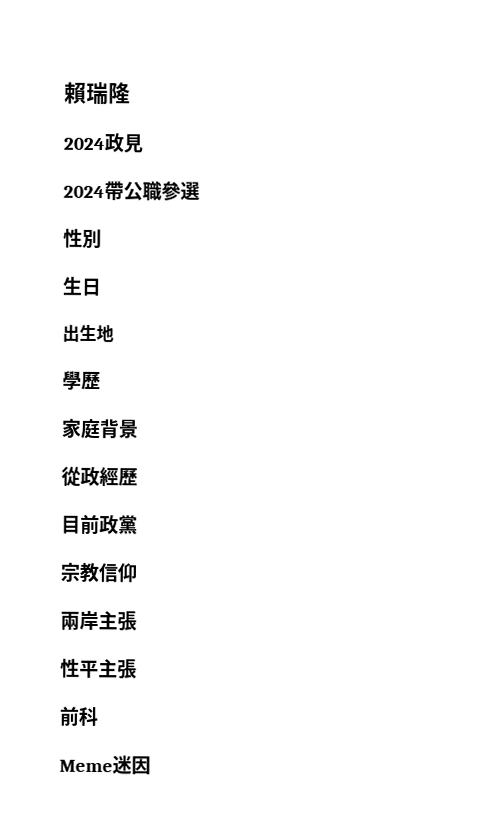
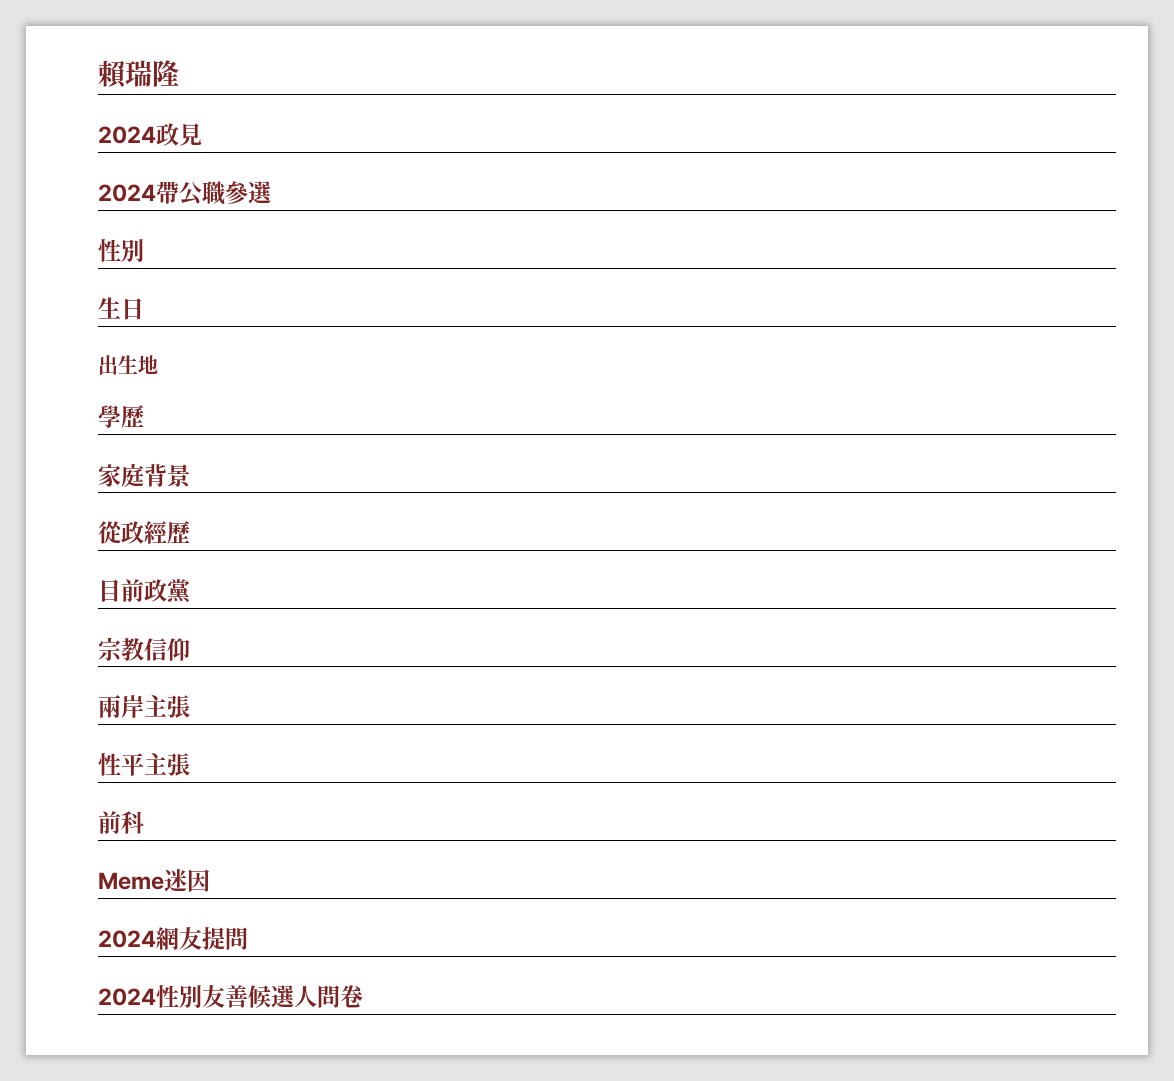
(151, 765) none -> [98,927,248,950] [98,985,363,1008] // 2024網友提問 // 2024性別友善候選人問卷

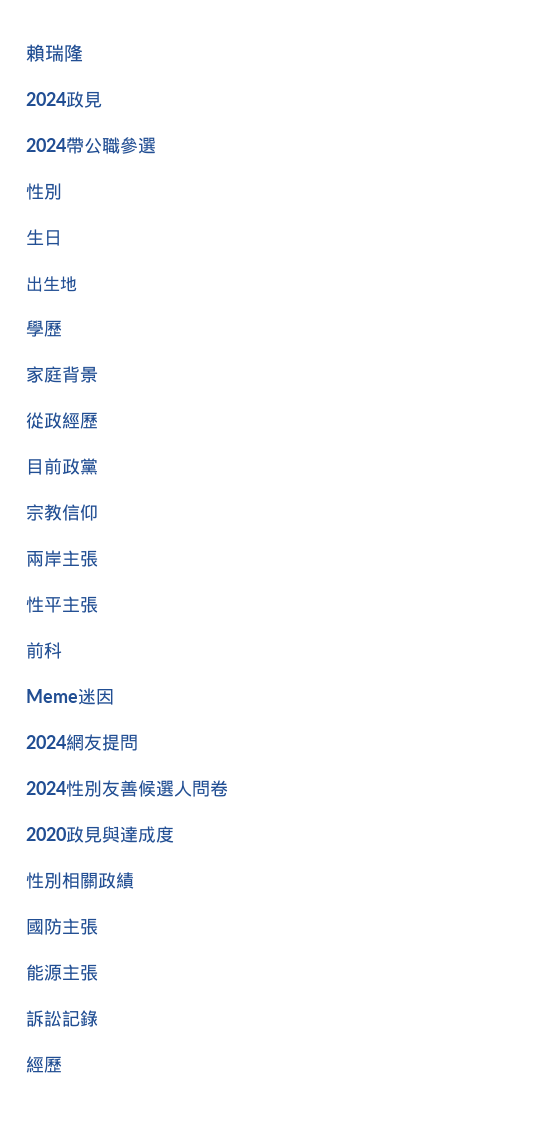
(363, 996) none -> [26,826,174,843] [26,872,134,889] [26,918,98,935] [26,964,98,981] [26,1010,98,1027] [26,1056,62,1073] // 2020政見與達成度 // 性別相關政績 // 國防主張 // 能源主張 // 訴訟記錄 // 經歷

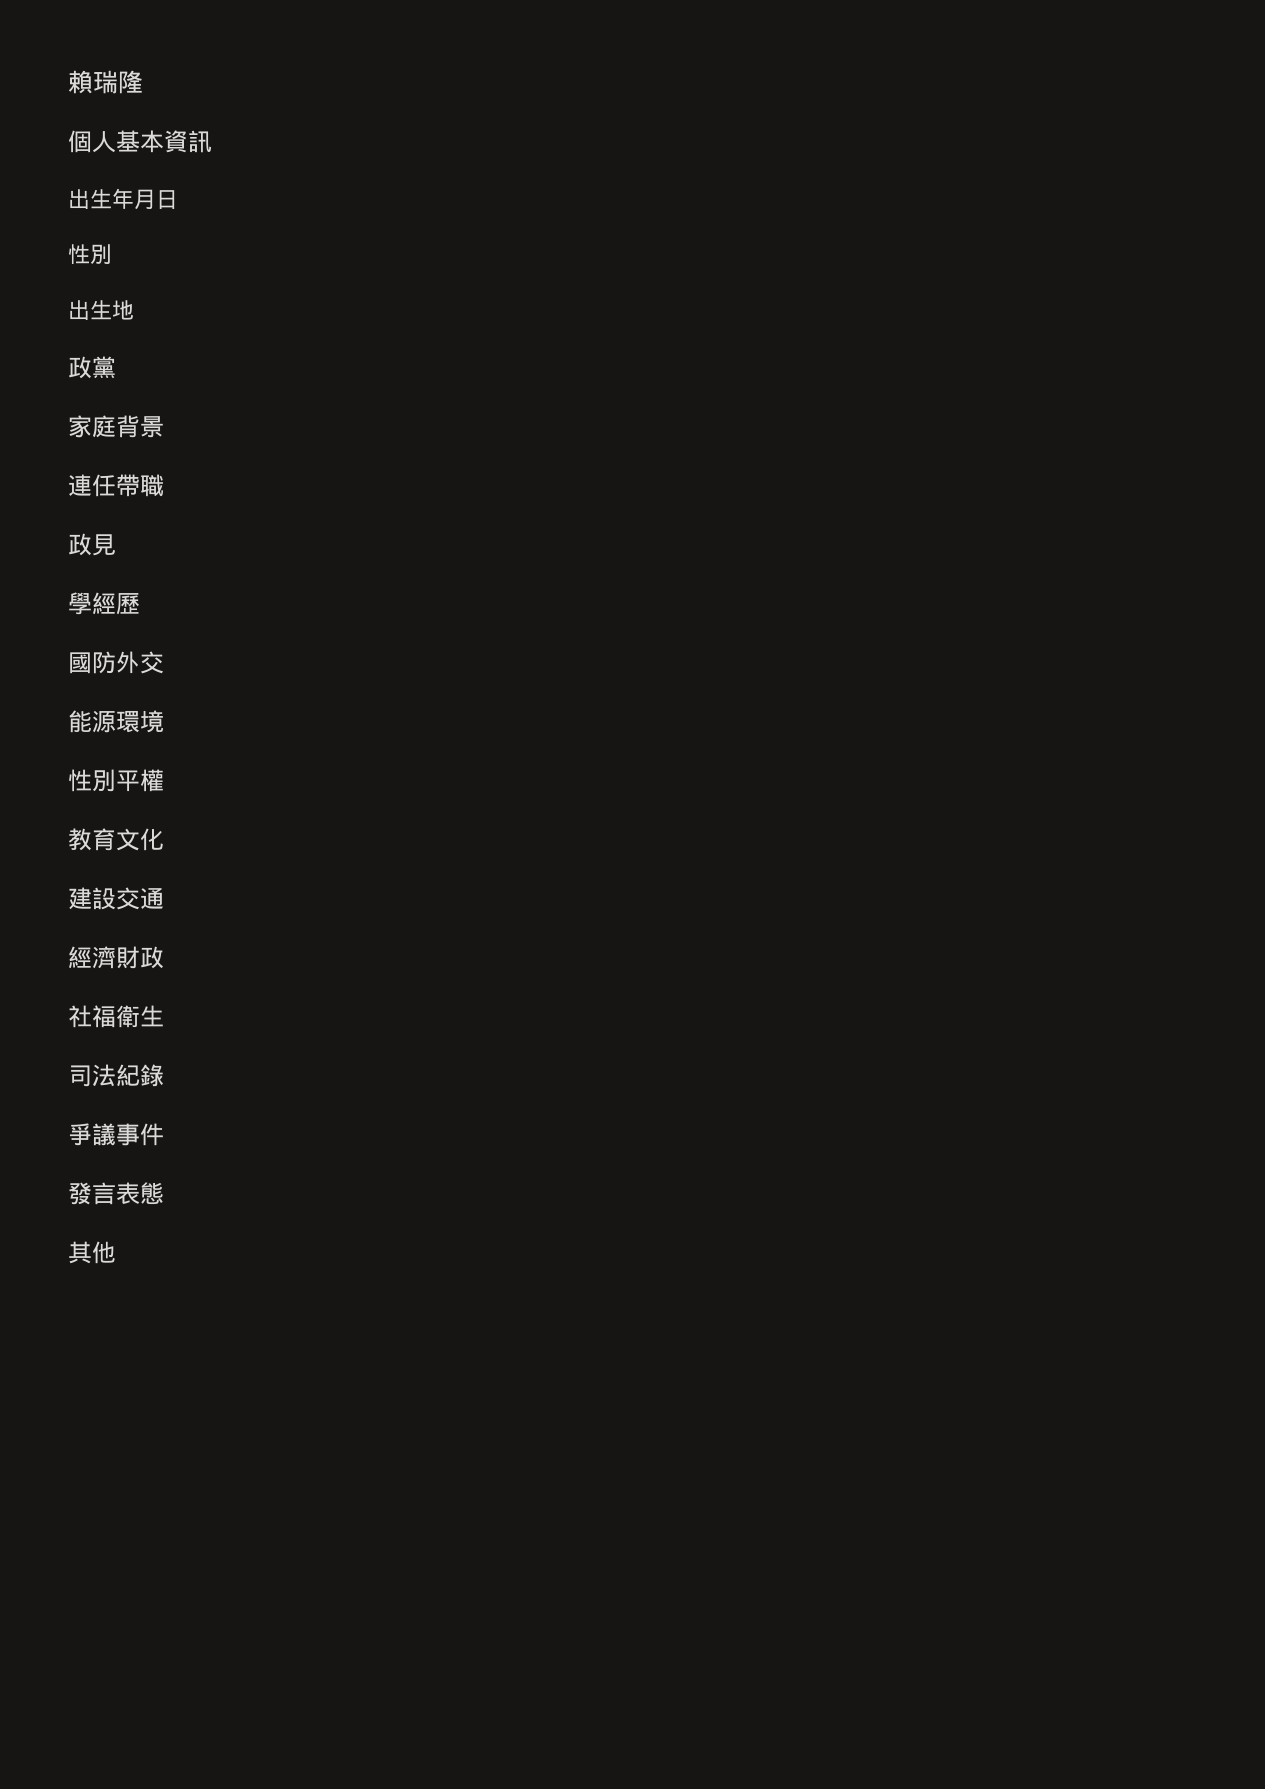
[26,91,102,108] [26,137,156,154] [26,183,62,200] [26,229,62,246] 2024政見 // 2024帶公職參選 // 性別 // 生日 -> [68,130,212,153] [68,188,178,210] [68,244,112,264] 個人基本資訊 // 出生年月日 // 性別
[26,320,62,337] 學歷 -> [68,356,116,379] 政黨
[26,412,98,429] [26,458,98,475] [26,504,98,521] [26,550,98,567] [26,596,98,613] [26,642,62,659] [26,688,114,705] [26,734,138,751] [26,780,228,797] [26,826,174,843] [26,872,134,889] [26,918,98,935] [26,964,98,981] [26,1010,98,1027] [26,1056,62,1073] 從政經歷 // 目前政黨 // 宗教信仰 // 兩岸主張 // 性平主張 // 前科 // Meme迷因 // 2024網友提問 // 2024性別友善候選人問卷 // 2020政見與達成度 // 性別相關政績 // 國防主張 // 能源主張 // 訴訟記錄 // 經歷 -> [68,474,164,497] [68,533,116,556] [68,592,140,615] [68,651,164,674] [68,710,164,733] [68,769,164,792] [68,828,164,851] [68,887,164,910] [68,946,164,969] [68,1005,164,1028] [68,1064,164,1087] [68,1123,164,1146] [68,1182,164,1205] [68,1241,116,1264] 連任帶職 // 政見 // 學經歷 // 國防外交 // 能源環境 // 性別平權 // 教育文化 // 建設交通 // 經濟財政 // 社福衛生 // 司法紀錄 // 爭議事件 // 發言表態 // 其他

